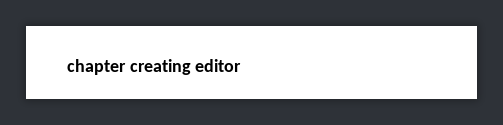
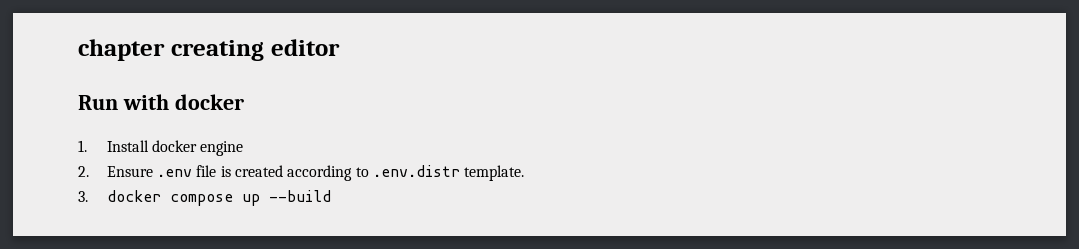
(242, 65) none -> [78,94,244,110] [78,140,244,156] [78,165,525,181] [78,190,331,206] // Run with docker // 1. Install docker engine // 2. Ensure .env file is created according to .env.distr template. // 3. docker compose up --build

